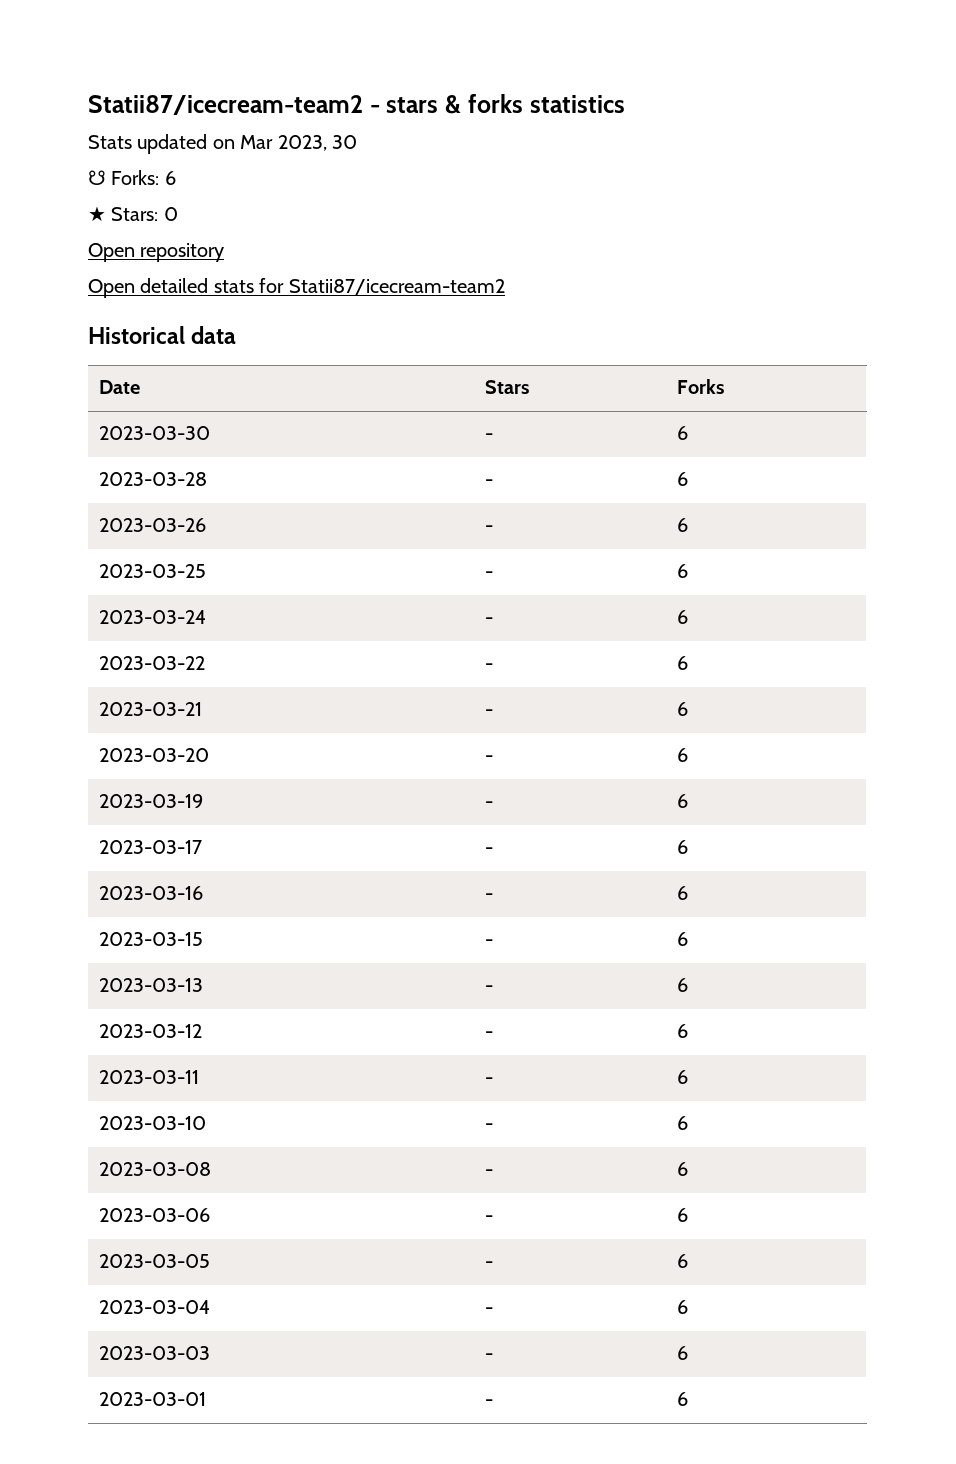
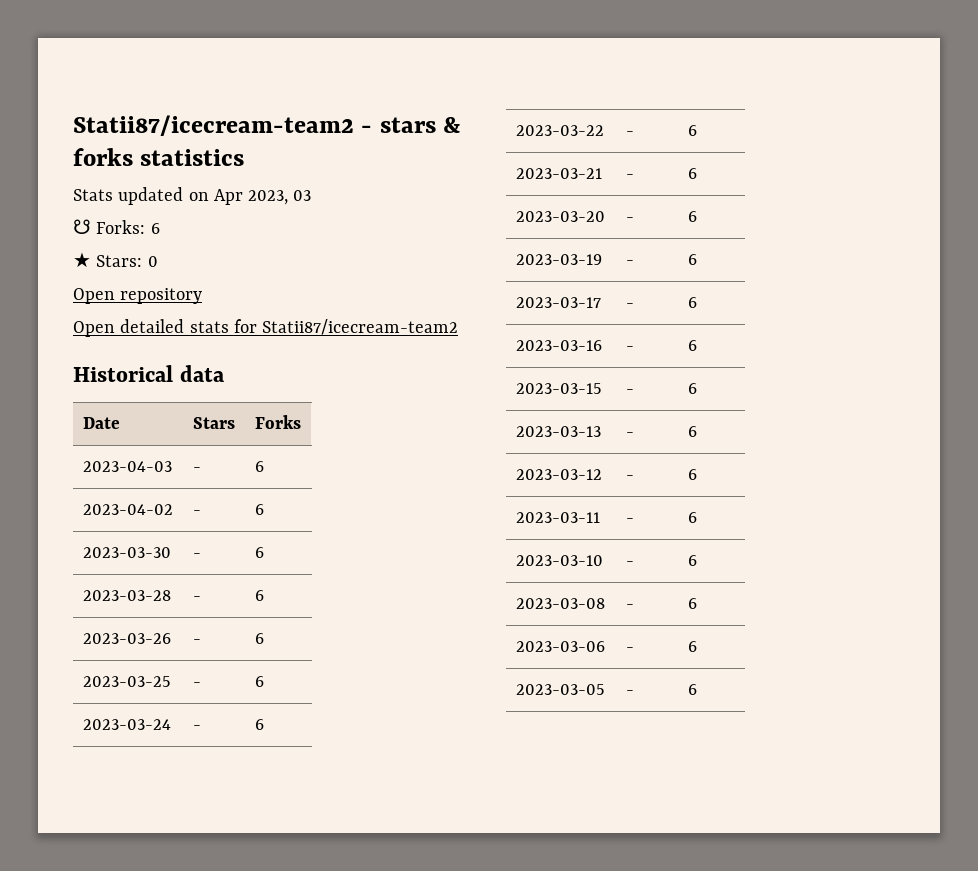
[240,135,357,151] Mar 2023, 30 -> [213,189,312,205] Apr 2023, 03
(725, 386) none -> [82,461,172,472] [192,467,201,472] [254,461,264,472] [82,504,173,515] [192,510,201,515] [254,504,264,515] // 2023-04-03 | - | 6 // 2023-04-02 | - | 6
[99,1300,211,1314] [485,1307,494,1314] [677,1300,689,1314] [99,1346,211,1360] [485,1353,494,1360] [677,1346,689,1360] [99,1392,207,1406] [485,1399,494,1406] [677,1392,689,1406] // 2023-03-04 | - | 6 // 2023-03-03 | - | 6 // 2023-03-01 | - | 6 -> (697, 689) none

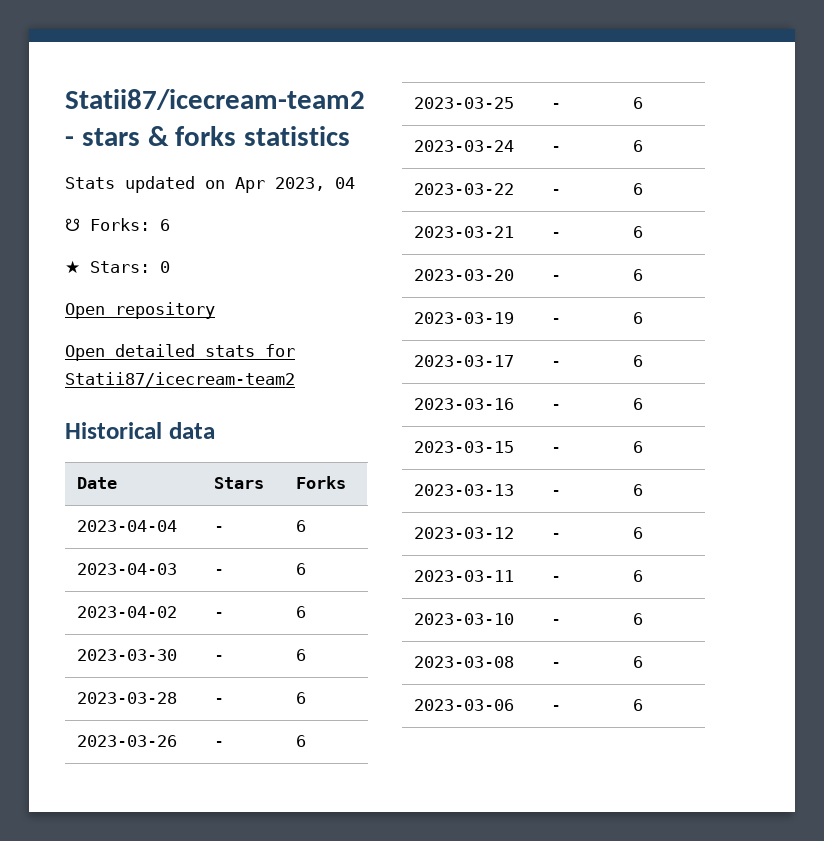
[293,190,312,201] 03 -> [335,177,355,189] 04
(301, 422) none -> [76,520,177,532] [213,526,224,532] [295,520,306,532] // 2023-04-04 | - | 6
[515,684,605,695] [625,690,634,695] [687,684,697,695] // 2023-03-05 | - | 6 -> (643, 705) none

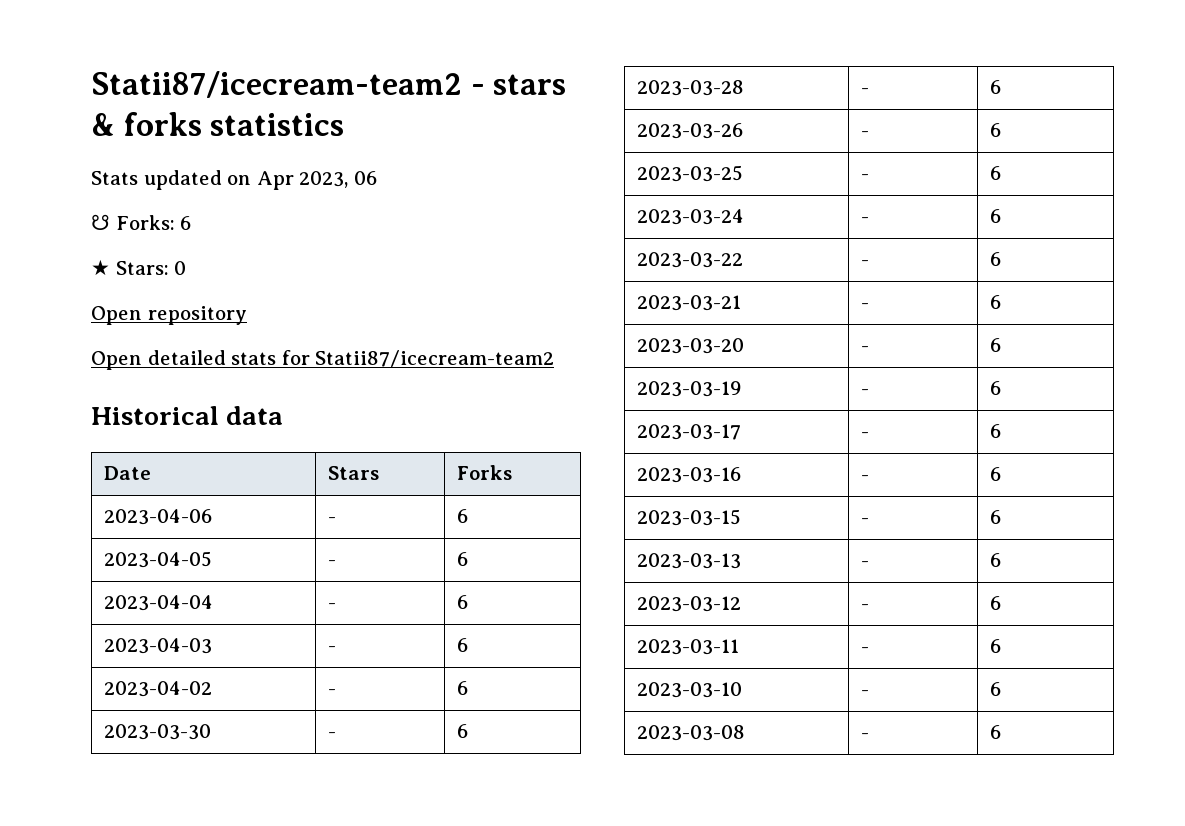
[335,177,355,189] 04 -> [353,171,377,185] 06
(346, 482) none -> [104,509,213,525] [328,517,337,523] [457,509,469,523] [104,551,213,568] [328,560,337,566] [457,552,469,566] // 2023-04-06 | - | 6 // 2023-04-05 | - | 6
[413,699,514,711] [550,705,561,711] [632,699,643,711] // 2023-03-06 | - | 6 -> (1002, 732) none

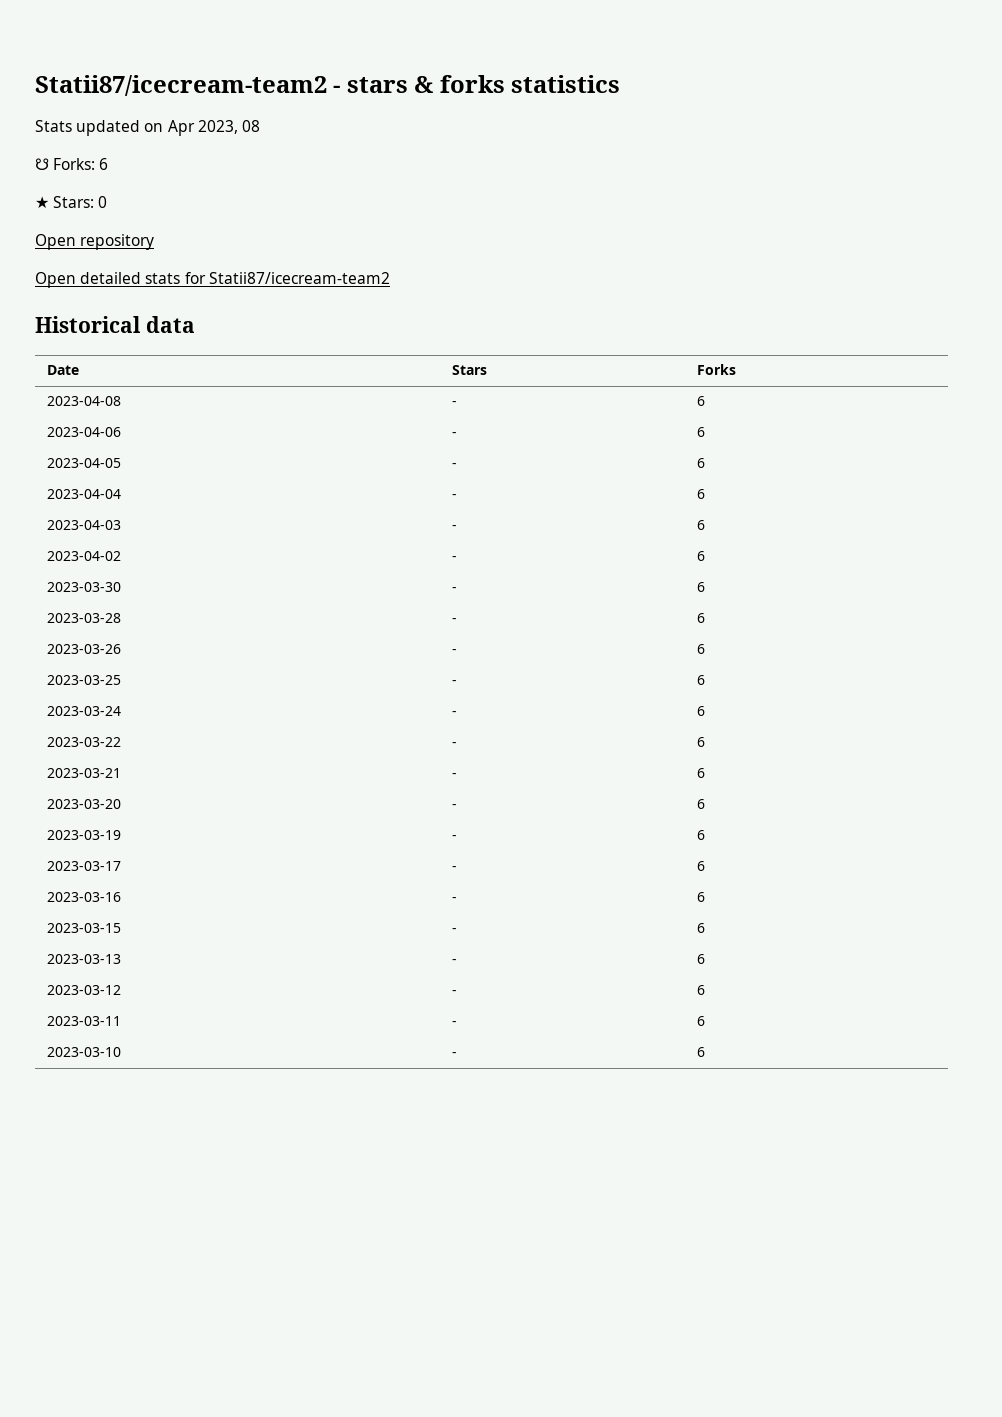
[353,171,377,185] 06 -> [241,120,260,132] 08
(513, 472) none -> [46,396,121,406] [451,401,457,406] [696,396,705,406] // 2023-04-08 | - | 6
[637,725,746,741] [861,733,870,739] [990,725,1002,739] // 2023-03-08 | - | 6 -> (705, 1052) none

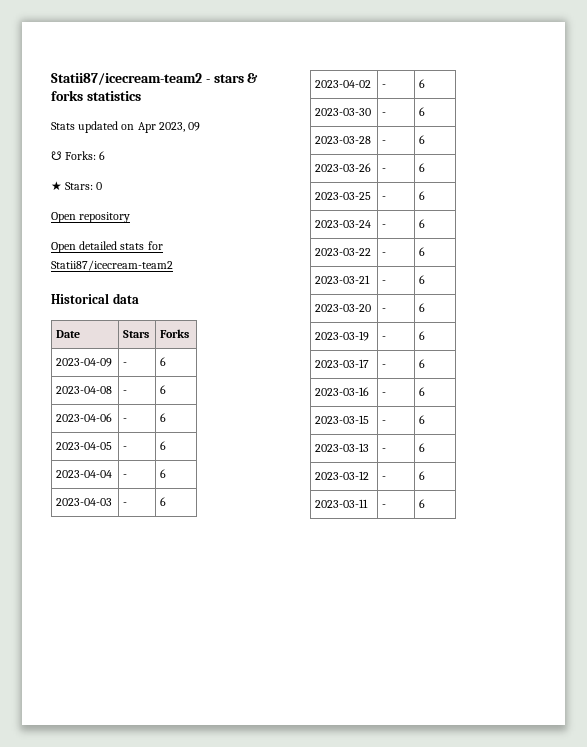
[241,120,260,132] 08 -> [188,122,201,131] 09
(736, 369) none -> [56,358,113,367] [123,362,128,366] [160,357,167,366] // 2023-04-09 | - | 6
[46,1047,121,1057] [451,1052,457,1057] [696,1047,705,1057] // 2023-03-10 | - | 6 -> (426, 503) none

